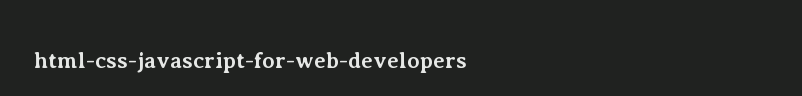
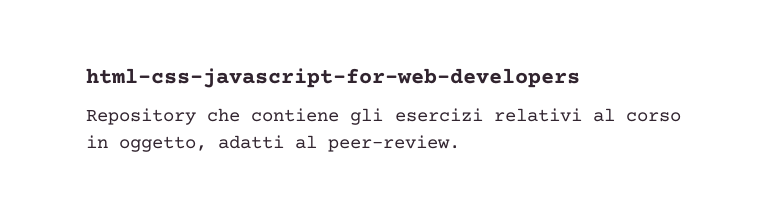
(467, 62) none -> [86,108,681,125] [86,135,460,152] // Repository che contiene gli esercizi relativi al corso in oggetto, adatti al peer-review.

